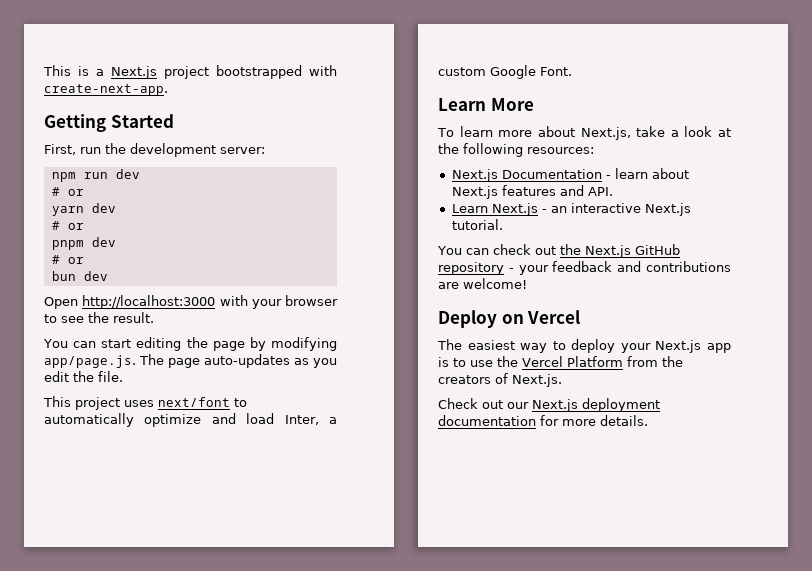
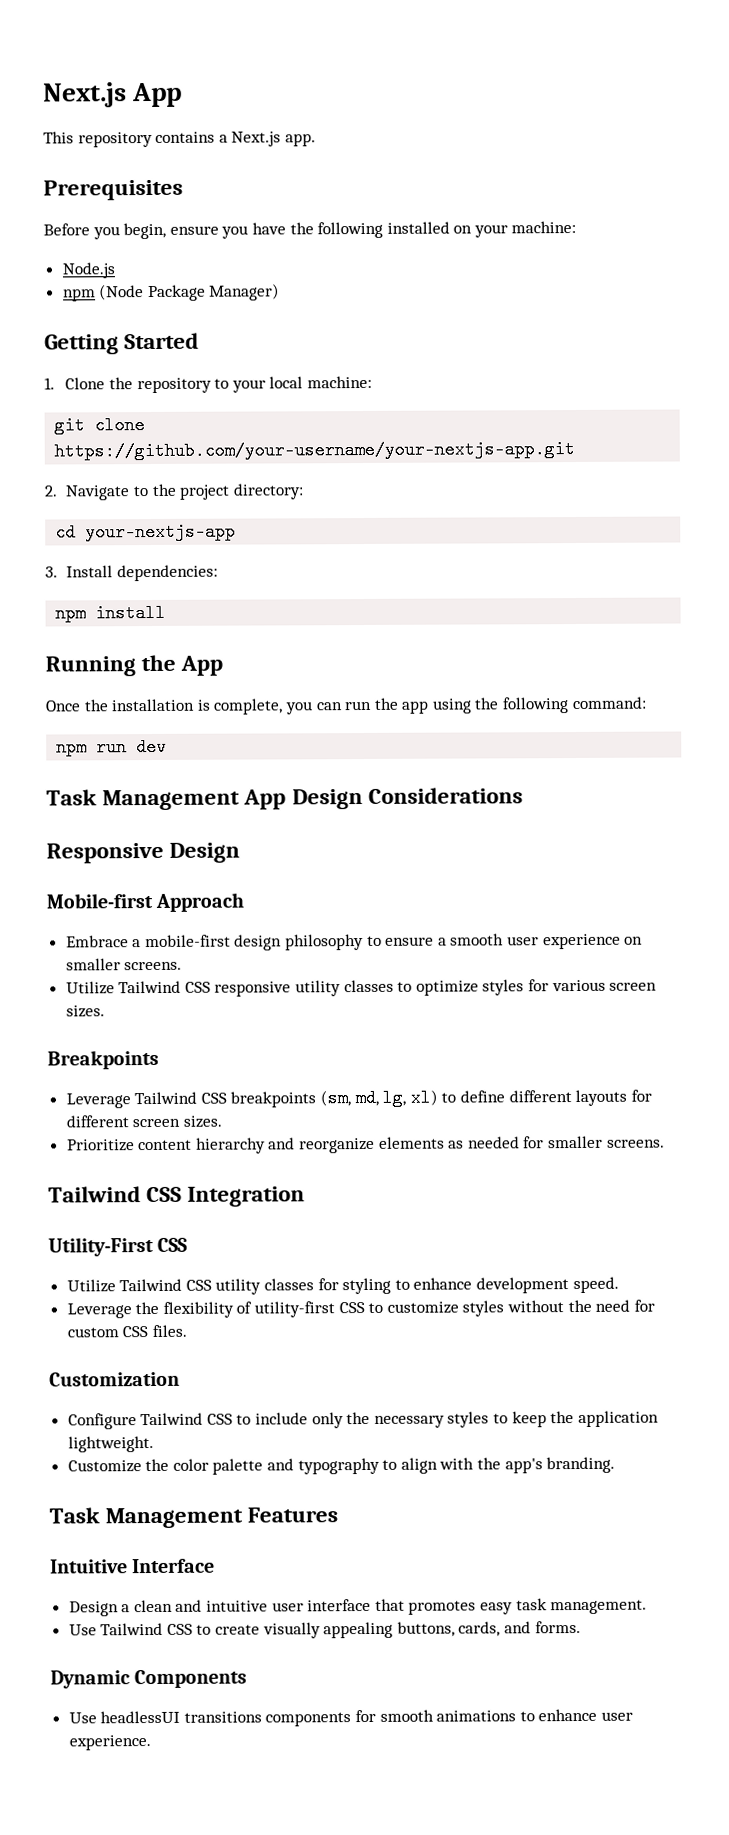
[43,65,337,79] [44,84,168,96] [44,114,174,132] [44,143,265,157] [51,169,140,182] [51,187,84,196] [51,203,116,216] [51,221,84,230] [51,237,116,250] [51,255,84,264] [51,271,108,281] [44,295,338,309] [44,312,154,323] [43,337,337,351] [44,354,337,368] [44,371,123,382] [43,396,247,410] [44,413,337,427] [438,65,572,79] [438,98,534,111] [437,126,731,140] [438,143,594,157] [451,168,689,182] [451,185,613,199] [451,203,691,216] [451,219,503,230] [437,244,680,258] [438,261,731,275] [438,278,527,289] [438,310,581,328] [437,339,731,353] [438,356,683,367] [438,373,562,387] [438,398,660,412] [438,415,648,426] This is a Next.js project bootstrapped with create-next-app. // Getting Started // First, run the development server: // npm run dev // # or // yarn dev // # or // pnpm dev // # or // bun dev // Open http://localhost:3000 with your browser to see the result. // You can start editing the page by modifying app/page.js. The page auto-updates as you edit the file. // This project uses next/font to automatically optimize and load Inter, a custom Google Font. // Learn More // To learn more about Next.js, take a look at the following resources: // Next.js Documentation - learn about Next.js features and API. // Learn Next.js - an interactive Next.js tutorial. // You can check out the Next.js GitHub repository - your feedback and contributions are welcome! // Deploy on Vercel // The easiest way to deploy your Next.js app is to use the Vercel Platform from the creators of Next.js. // Check out our Next.js deployment documentation for more details. -> [43,82,183,108] [43,131,316,148] [43,179,183,201] [43,220,577,240] [61,262,115,279] [62,283,281,302] [44,332,200,355] [44,375,372,394] [54,416,146,435] [54,439,576,461] [44,483,304,501] [55,522,237,542] [45,564,218,582] [55,603,167,623] [45,654,224,677] [45,696,647,715] [56,737,168,757] [46,787,523,811] [46,842,241,864] [46,892,245,912] [65,933,644,951] [65,958,183,971] [65,979,658,997] [65,1005,105,1018] [47,1049,159,1070] [65,1088,652,1109] [65,1115,222,1128] [66,1135,665,1154] [48,1186,306,1207] [48,1236,189,1257] [66,1276,619,1295] [66,1299,655,1319] [66,1324,187,1338] [49,1371,180,1387] [67,1410,659,1430] [67,1436,154,1453] [67,1456,616,1475] [49,1507,339,1529] [50,1558,216,1574] [68,1598,648,1617] [68,1620,581,1639] [50,1669,248,1689] [68,1708,634,1727] [68,1735,151,1751] Next.js App // This repository contains a Next.js app. // Prerequisites // Before you begin, ensure you have the following installed on your machine: // Node.js // npm (Node Package Manager) // Getting Started // 1. Clone the repository to your local machine: // git clone https://github.com/your-username/your-nextjs-app.git // 2. Navigate to the project directory: // cd your-nextjs-app // 3. Install dependencies: // npm install // Running the App // Once the installation is complete, you can run the app using the following command: // npm run dev // Task Management App Design Considerations // Responsive Design // Mobile-first Approach // Embrace a mobile-first design philosophy to ensure a smooth user experience on smaller screens. // Utilize Tailwind CSS responsive utility classes to optimize styles for various screen sizes. // Breakpoints // Leverage Tailwind CSS breakpoints (sm, md, lg, xl) to define different layouts for different screen sizes. // Prioritize content hierarchy and reorganize elements as needed for smaller screens. // Tailwind CSS Integration // Utility-First CSS // Utilize Tailwind CSS utility classes for styling to enhance development speed. // Leverage the flexibility of utility-first CSS to customize styles without the need for custom CSS files. // Customization // Configure Tailwind CSS to include only the necessary styles to keep the application lightweight. // Customize the color palette and typography to align with the app's branding. // Task Management Features // Intuitive Interface // Design a clean and intuitive user interface that promotes easy task management. // Use Tailwind CSS to create visually appealing buttons, cards, and forms. // Dynamic Components // Use headlessUI transitions components for smooth animations to enhance user experience.

